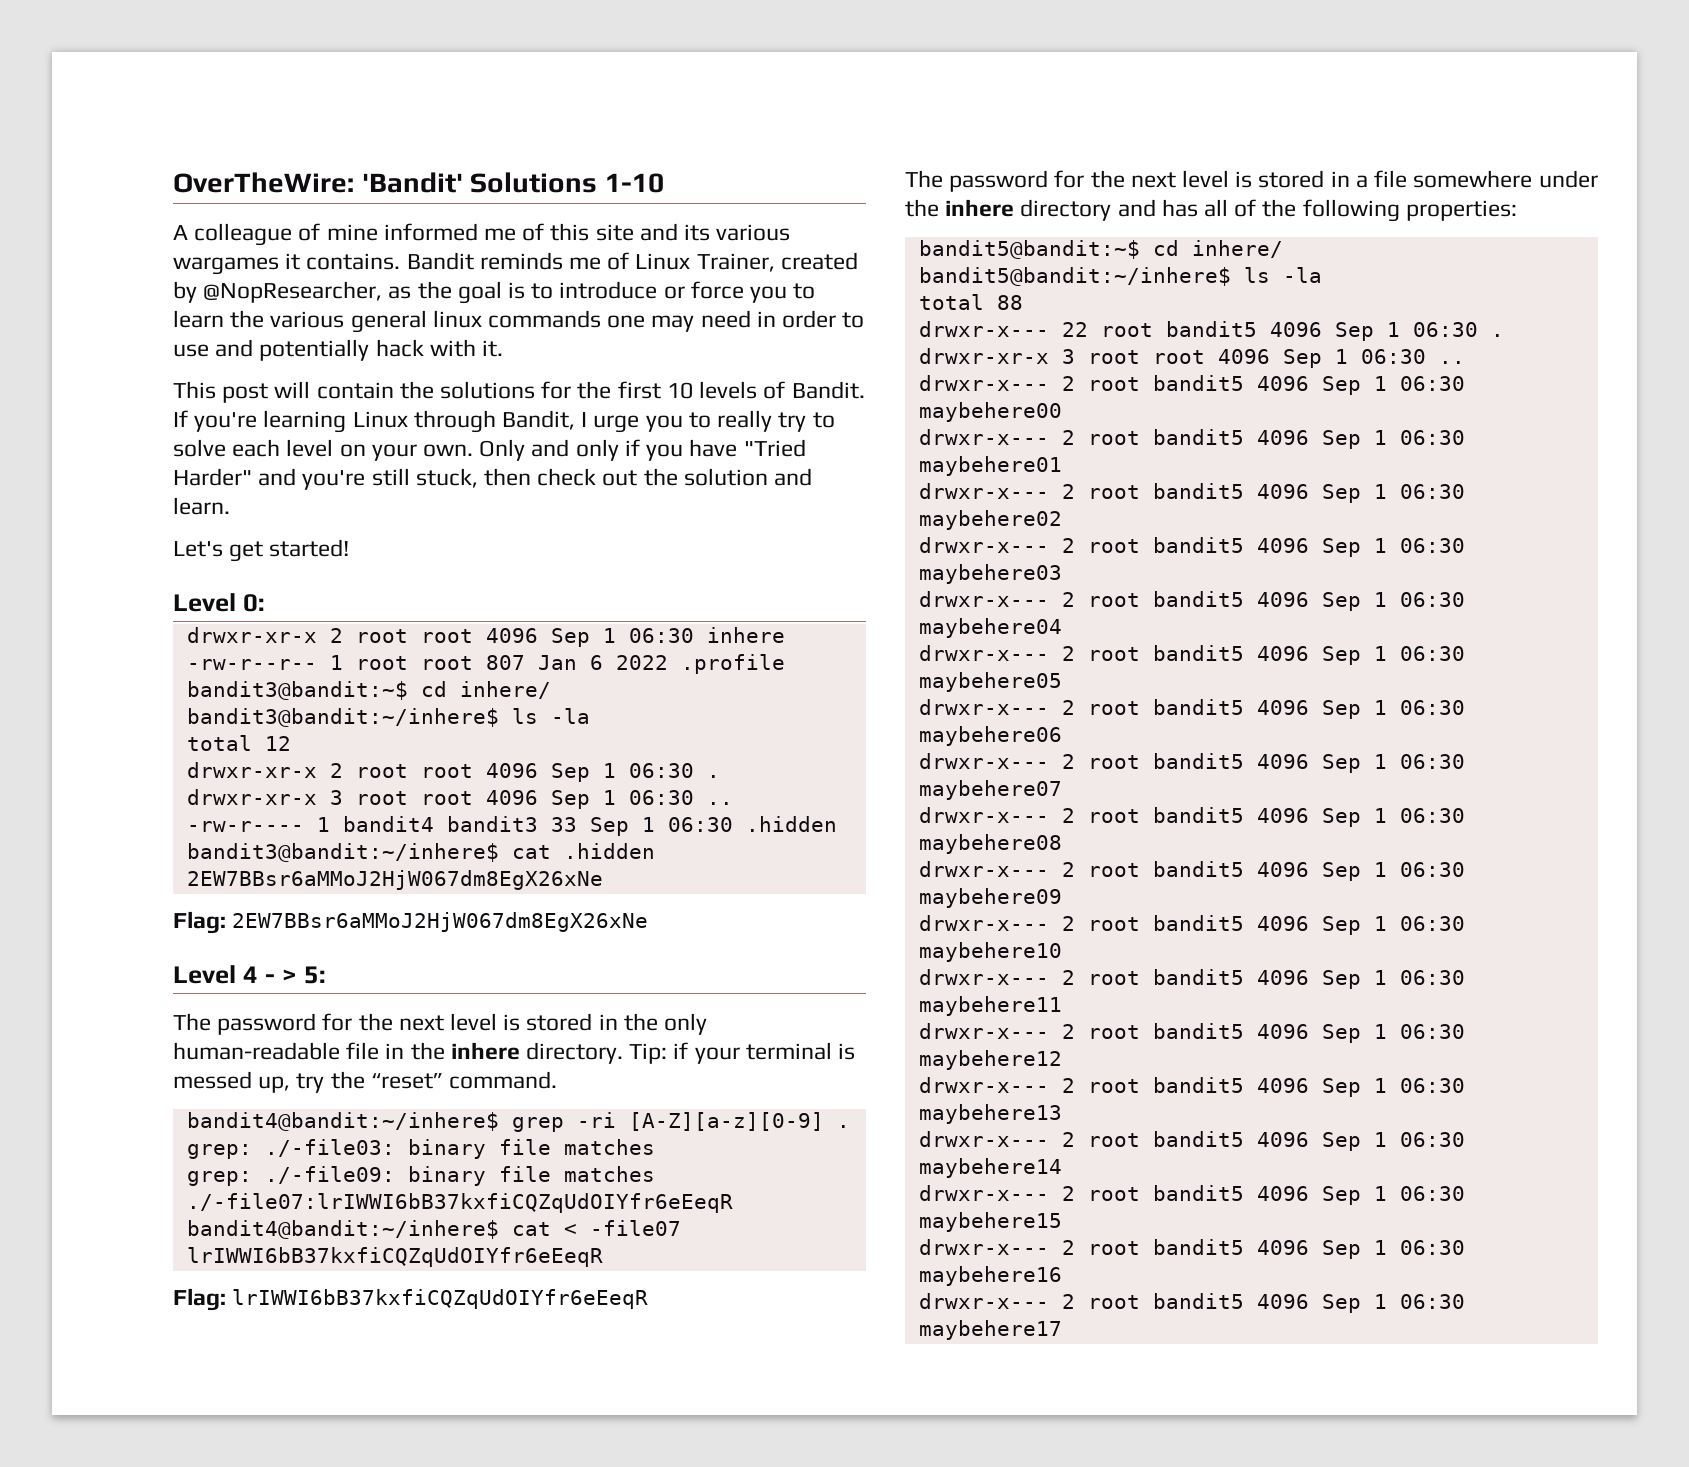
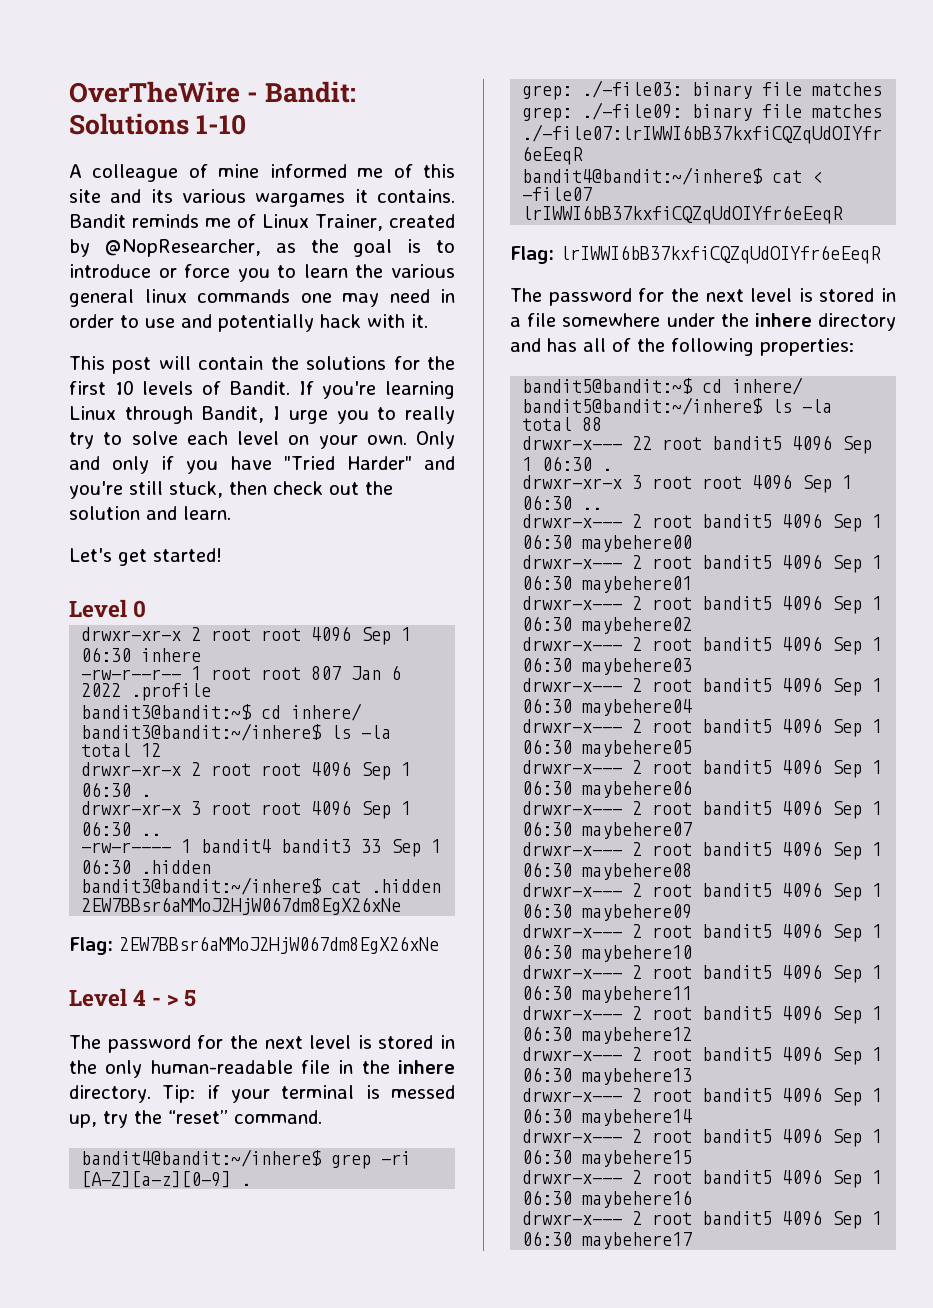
[173,172,463,193] OverTheWire: 'Bandit' -> [69,81,357,103] OverTheWire - Bandit:
[242,594,265,612] 0: -> [133,600,147,618] 0
[303,966,326,984] 5: -> [184,990,197,1007] 5

